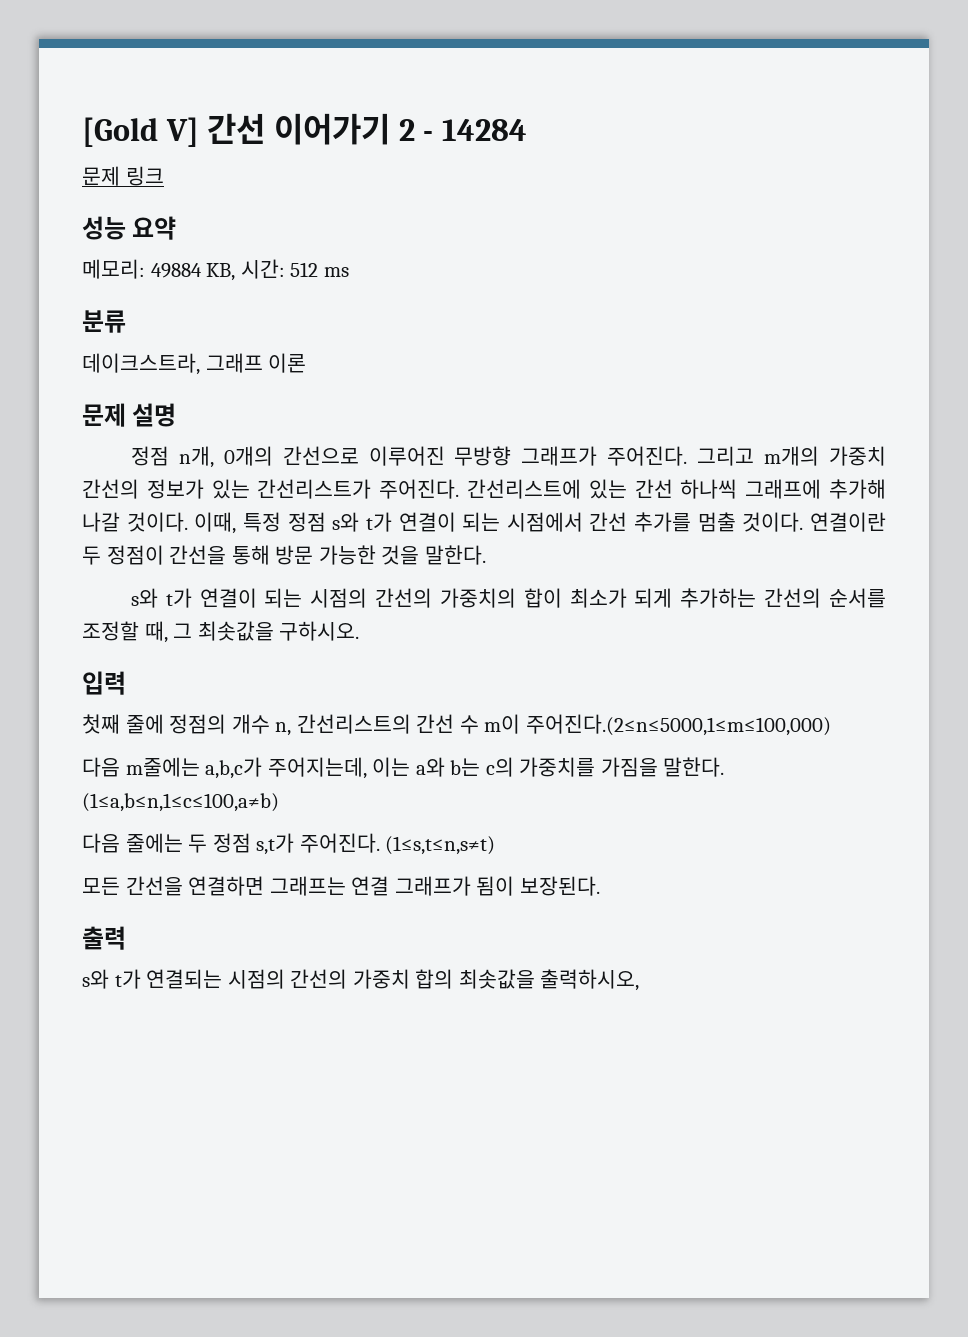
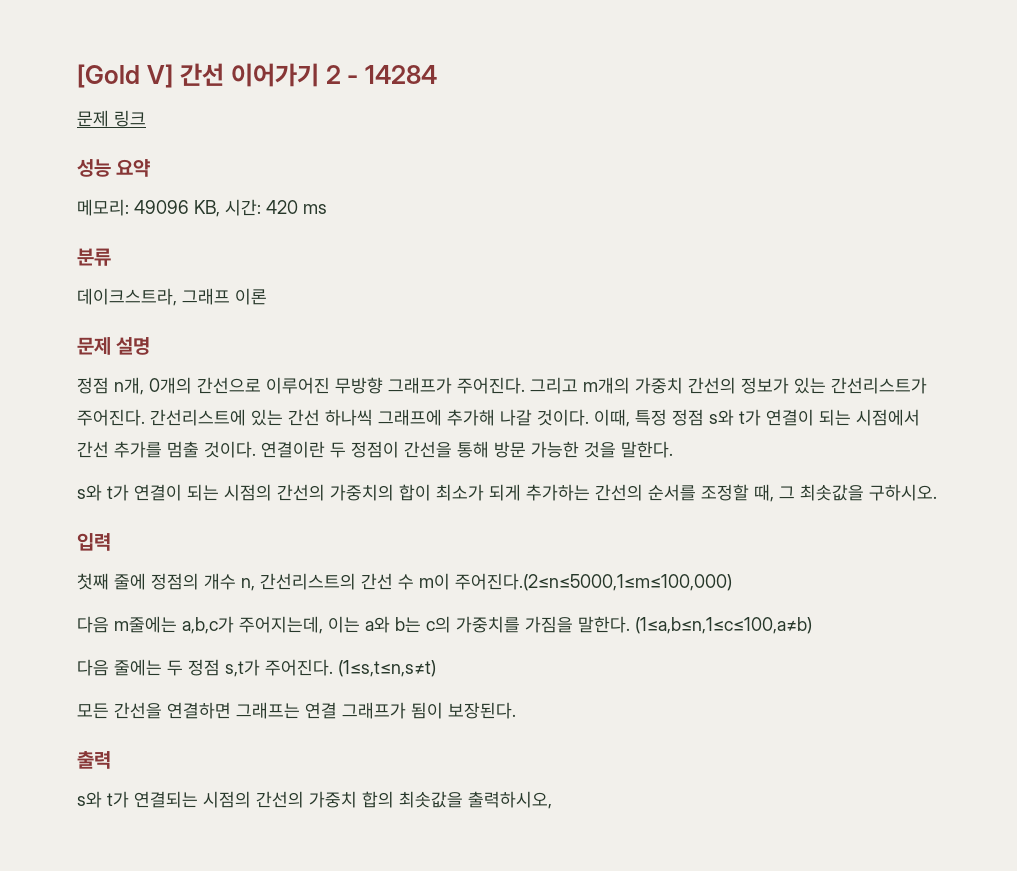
[150,263,202,278] 49884 -> [134,200,189,214] 49096
[290,262,319,277] 512 -> [266,200,298,214] 420

